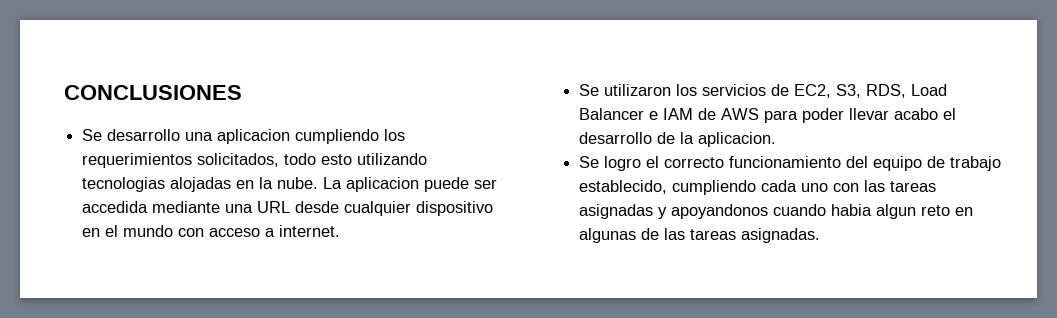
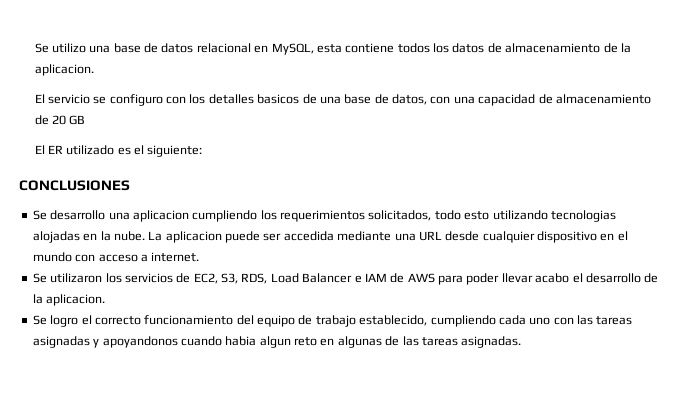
(64, 92) none -> [34,43,631,55] [34,64,94,76] [34,94,651,106] [34,115,86,125] [34,145,203,157] Se utilizo una base de datos relacional en MySQL, esta contiene todos los datos de almacenamiento de la aplicacion. // El servicio se configuro con los detalles basicos de una base de datos, con una capacidad de almacenamiento de 20 GB // El ER utilizado es el siguiente: //

